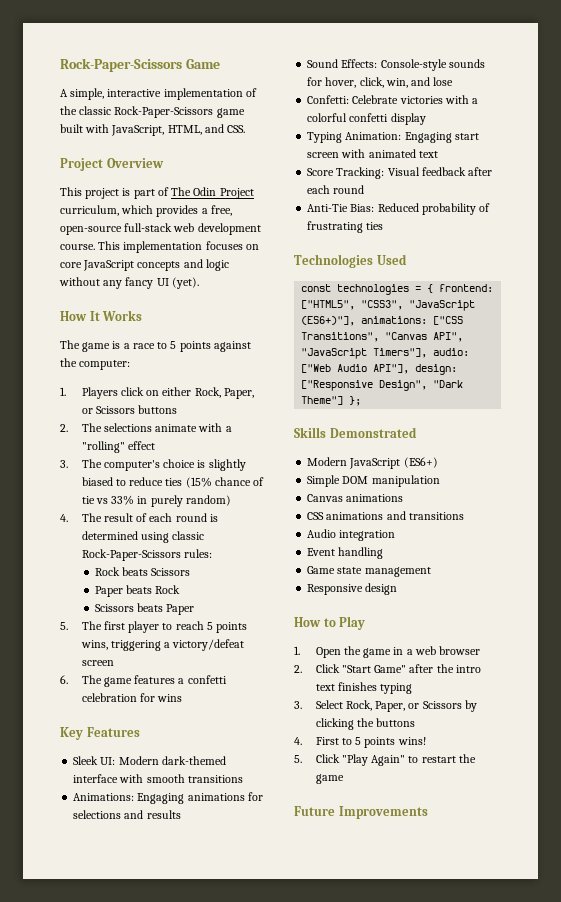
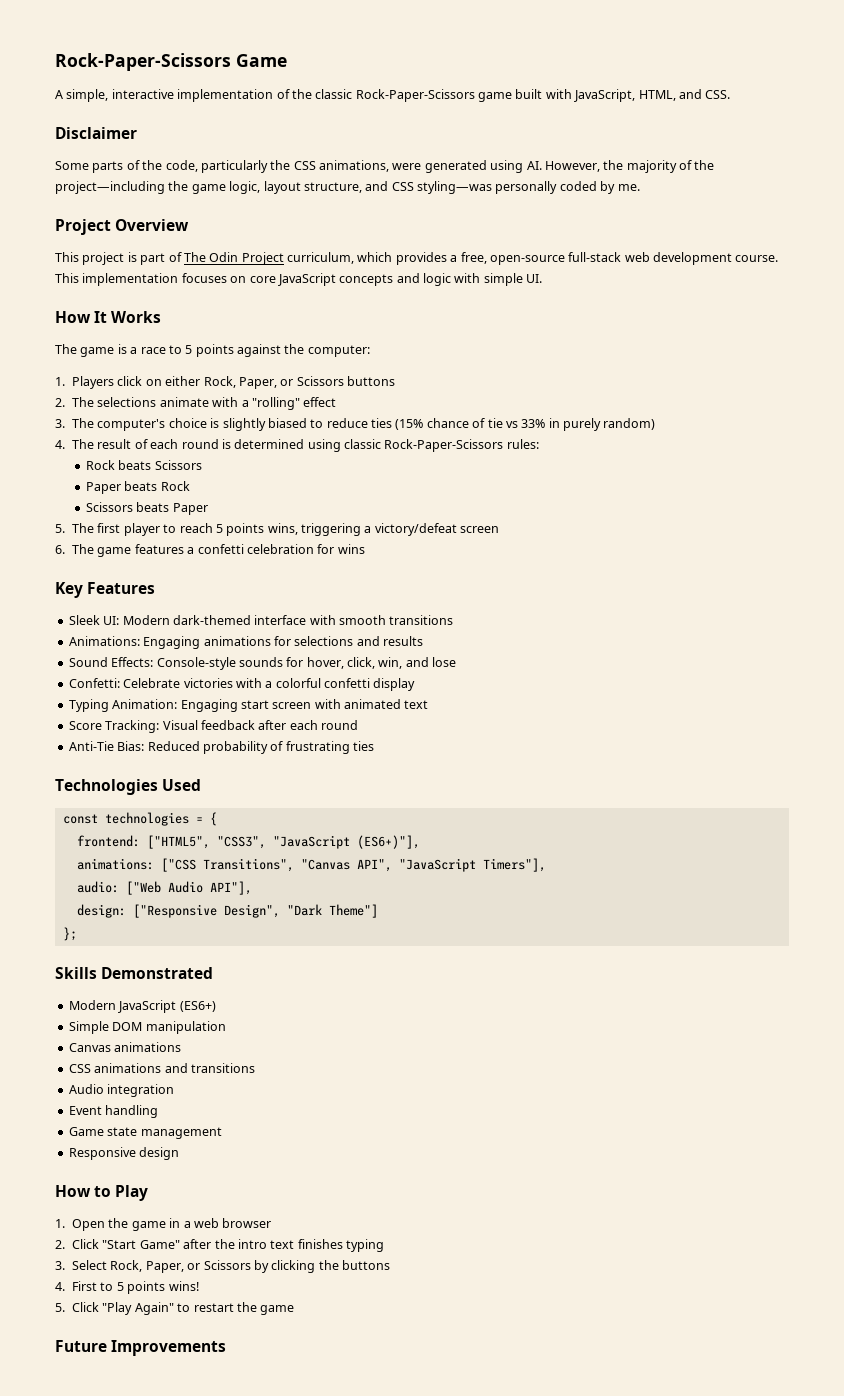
(246, 129) none -> [55,127,137,139] [55,160,715,173] [55,181,640,194] // Disclaimer // Some parts of the code, particularly the CSS animations, were generated using AI. However, the majority of the project—including the game logic, layout structure, and CSS styling—was personally coded by me.
[59,277,199,289] without any fancy UI (yet). -> [454,273,543,286] with simple UI.
(434, 288) none -> (217, 819) //
(356, 321) none -> (420, 842) //
(428, 353) none -> (546, 865) //
(410, 369) none -> (252, 888) //
(344, 400) none -> (378, 911) //

